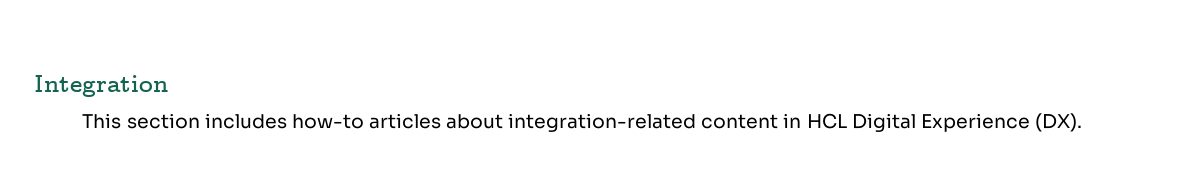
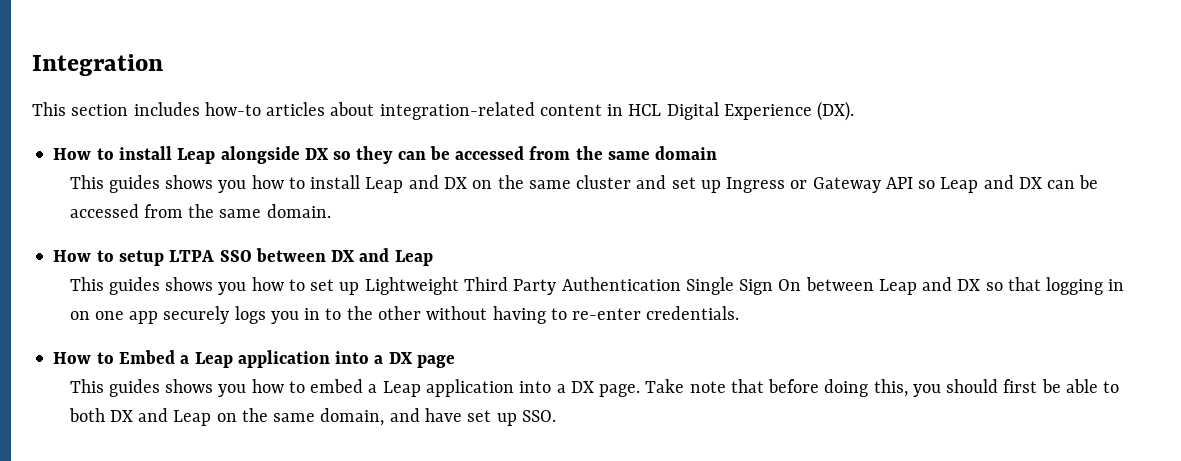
(1082, 122) none -> [53,146,718,164] [69,175,1099,193] [69,204,331,218] [53,248,433,266] [69,277,1125,295] [69,306,740,324] [53,350,455,368] [69,379,1120,397] [68,408,556,426] // How to install Leap alongside DX so they can be accessed from the same domain // This guides shows you how to install Leap and DX on the same cluster and set up Ingress or Gateway API so Leap and DX can be accessed from the same domain. // How to setup LTPA SSO between DX and Leap // This guides shows you how to set up Lightweight Third Party Authentication Single Sign On between Leap and DX so that logging in on one app securely logs you in to the other without having to re-enter credentials. // How to Embed a Leap application into a DX page // This guides shows you how to embed a Leap application into a DX page. Take note that before doing this, you should first be able to both DX and Leap on the same domain, and have set up SSO.

